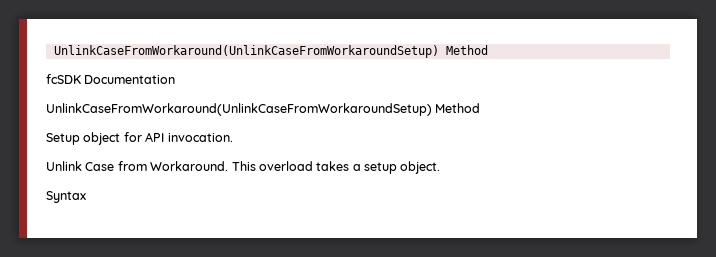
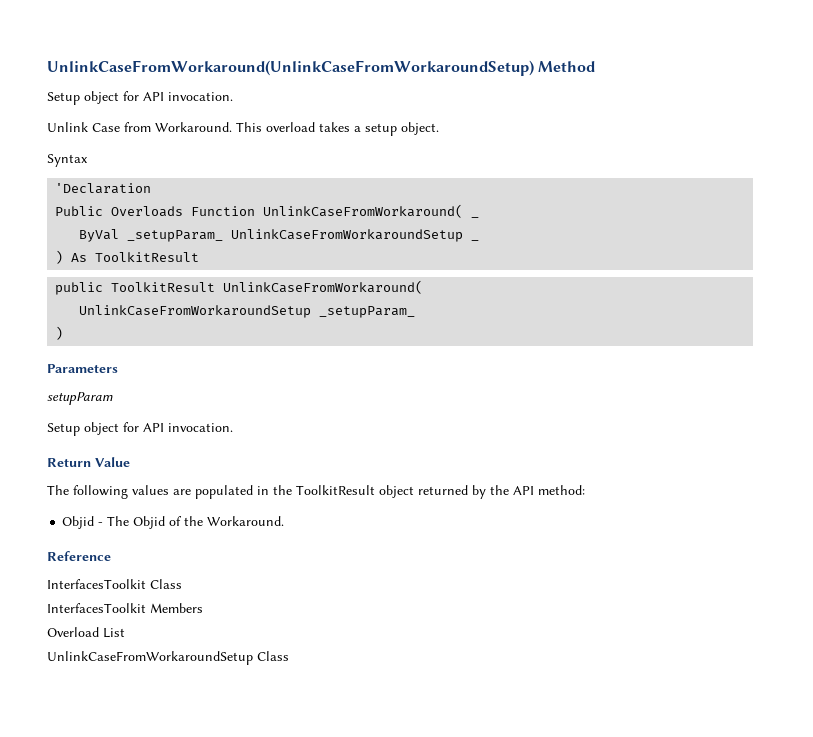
[53,45,488,58] [46,74,176,84] [46,103,481,116] UnlinkCaseFromWorkaround(UnlinkCaseFromWorkaroundSetup) Method // fcSDK Documentation // UnlinkCaseFromWorkaround(UnlinkCaseFromWorkaroundSetup) Method -> [47,60,596,76] UnlinkCaseFromWorkaround(UnlinkCaseFromWorkaroundSetup) Method
(86, 197) none -> [55,183,152,194] [55,204,480,218] [79,229,480,242] [55,250,200,264] [55,280,424,295] [79,305,416,318] [55,326,64,340] [47,364,118,373] [47,392,113,405] [47,422,233,436] [47,457,130,467] [47,485,585,499] [62,516,285,529] [47,551,111,561] [47,579,182,589] [47,603,203,613] [47,627,125,638] [47,651,289,665] // 'Declaration // Public Overloads Function UnlinkCaseFromWorkaround( _ // ByVal _setupParam_ UnlinkCaseFromWorkaroundSetup _ // ) As ToolkitResult // public ToolkitResult UnlinkCaseFromWorkaround( // UnlinkCaseFromWorkaroundSetup _setupParam_ // ) // Parameters // setupParam // Setup object for API invocation. // Return Value // The following values are populated in the ToolkitResult object returned by the API method: // Objid - The Objid of the Workaround. // Reference // InterfacesToolkit Class // InterfacesToolkit Members // Overload List // UnlinkCaseFromWorkaroundSetup Class

